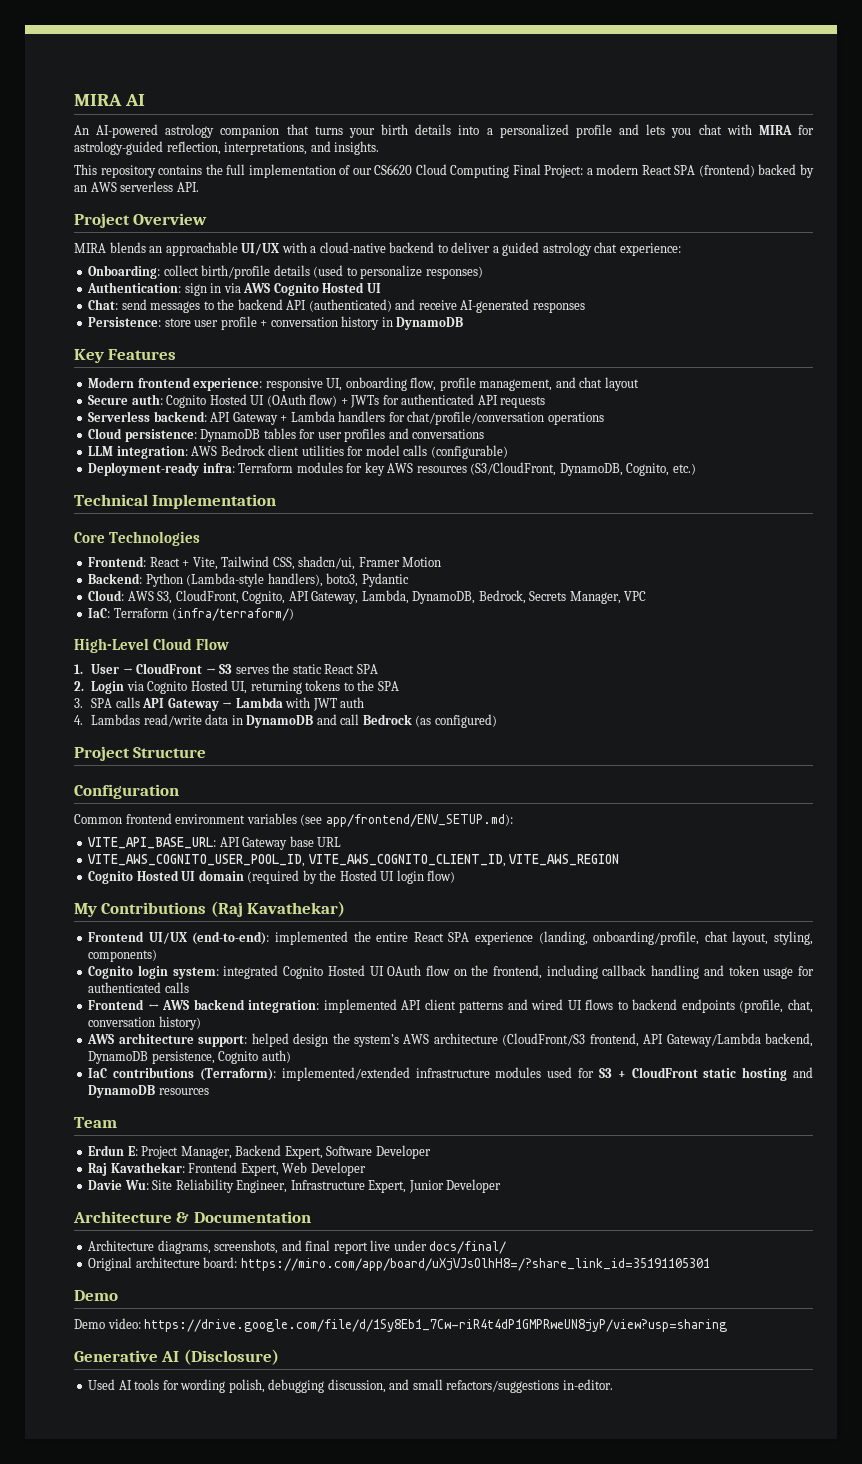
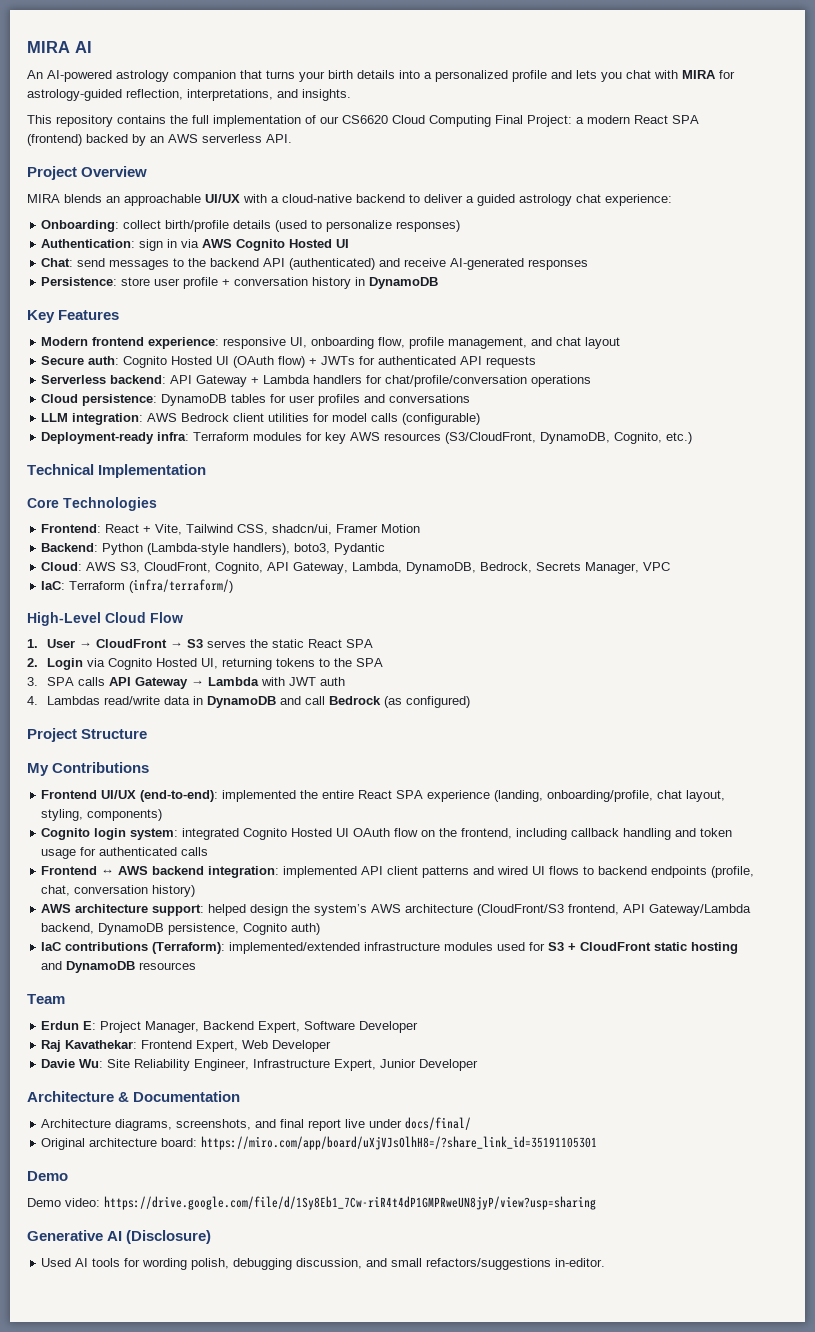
[74,784,179,799] [74,813,513,827] [88,836,342,850] [88,854,620,867] [88,870,456,884] // Configuration // Common frontend environment variables (see app/frontend/ENV_SETUP.md): // VITE_API_BASE_URL: API Gateway base URL // VITE_AWS_COGNITO_USER_POOL_ID, VITE_AWS_COGNITO_CLIENT_ID, VITE_AWS_REGION // Cognito Hosted UI domain (required by the Hosted UI login flow) -> (148, 734) none
[210,901,346,917] (Raj Kavathekar) -> (150, 767) none

